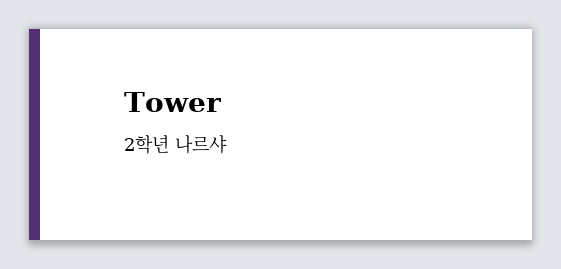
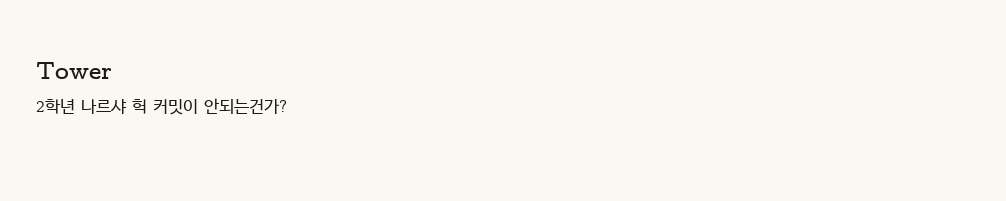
(227, 144) none -> [132,98,287,115] 헉 커밋이 안되는건가?

